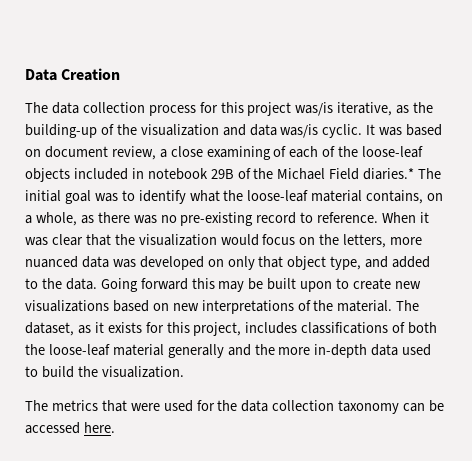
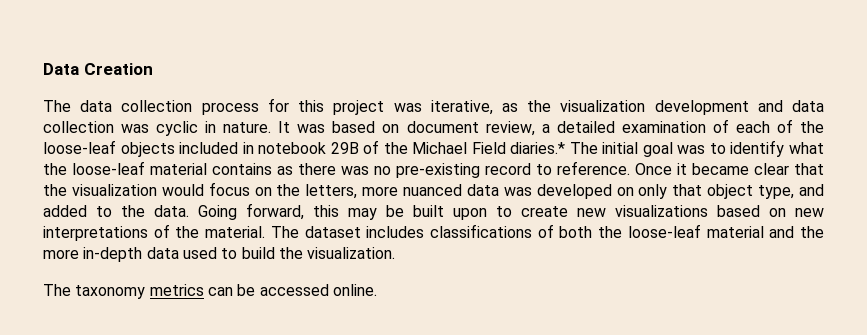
[295,102,334,116] was/is -> [393,103,422,112] was
[25,124,363,138] building-up of the visualization and data was/is cyclic. -> [560,100,824,115] [43,121,272,136] visualization development and data collection was cyclic in nature.
[170,146,271,160] close examining -> [556,121,706,133] detailed examination
[366,190,444,204] [25,212,77,226] contains, on a whole, -> [212,163,272,175] contains
[382,212,430,223] [25,237,48,246] When it was -> [635,163,749,175] Once it became
[140,278,188,290] forward -> [246,203,304,220] forward,
[25,322,242,336] dataset, as it exists for this project, -> [304,226,361,238] dataset
[167,344,224,358] generally -> (764, 232) none
[51,400,400,414] metrics that were used for the data collection taxonomy -> [75,284,204,299] taxonomy metrics
[83,422,115,433] here. -> [332,284,377,296] online.

